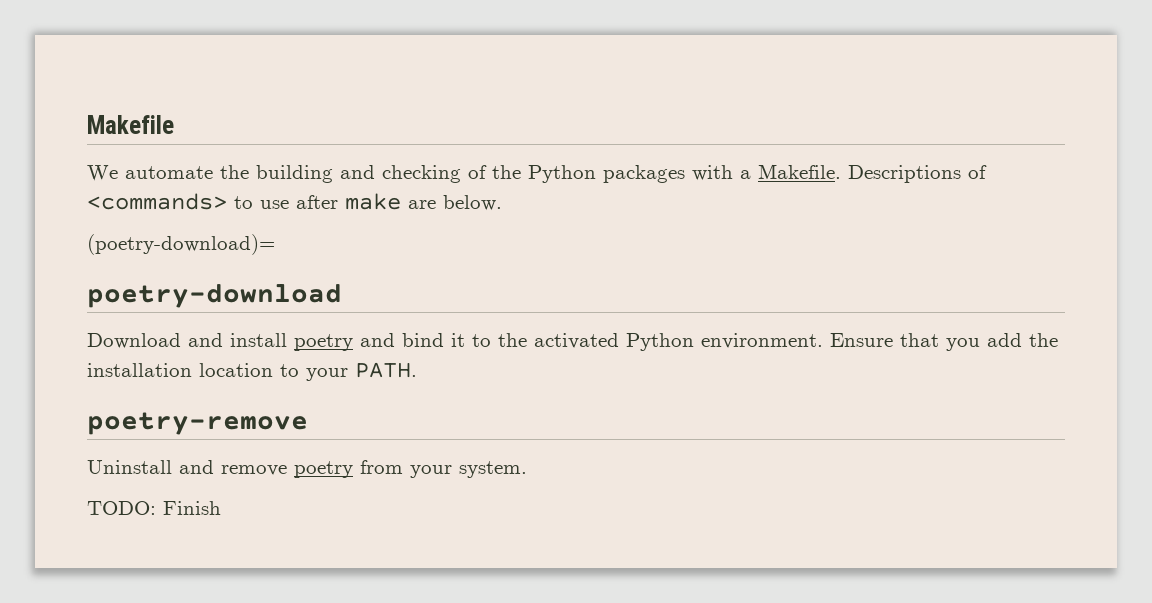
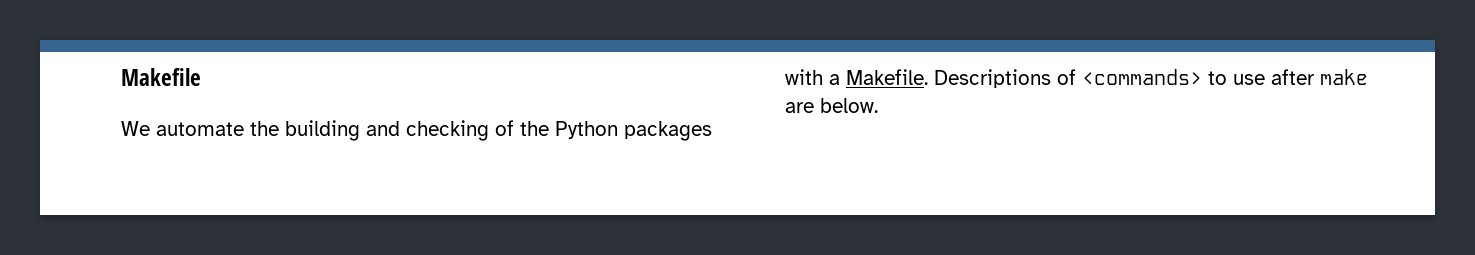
[87,234,275,255] [87,284,342,308] [87,333,1058,351] [87,362,417,381] [87,412,308,435] [87,460,527,478] [87,501,221,515] // (poetry-download)= // poetry-download // Download and install poetry and bind it to the activated Python environment. Ensure that you add the installation location to your PATH. // poetry-remove // Uninstall and remove poetry from your system. // TODO: Finish -> (878, 105) none

